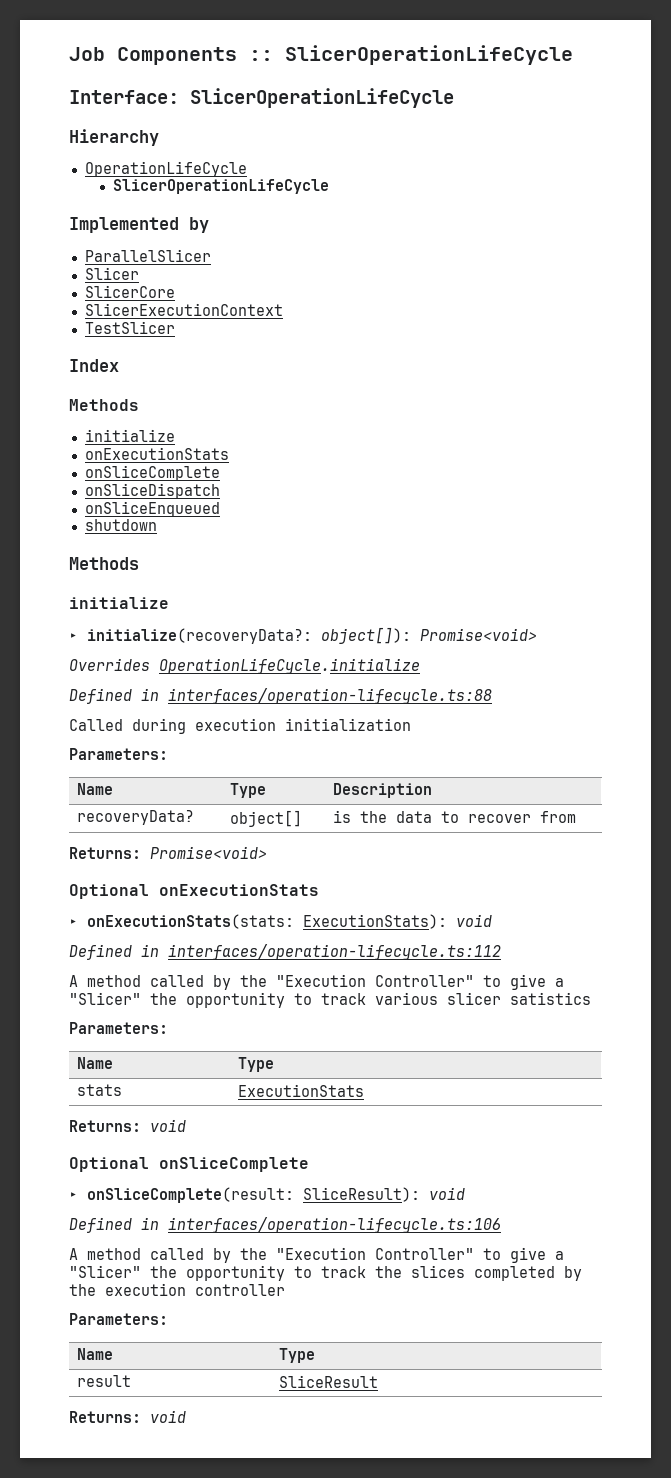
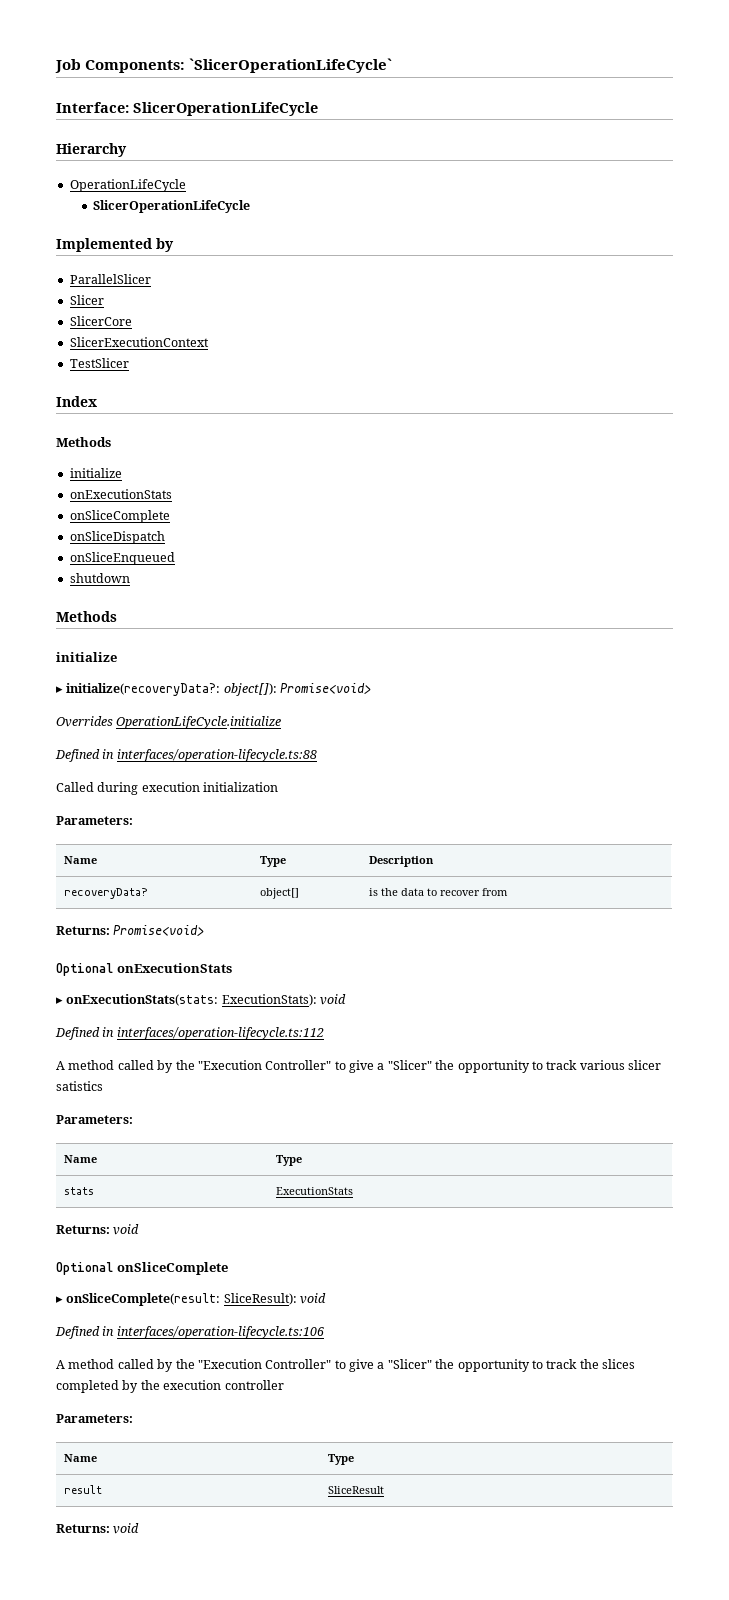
[117,45,573,65] Components :: SlicerOperationLifeCycle -> [85,58,393,73] Components: `SlicerOperationLifeCycle`

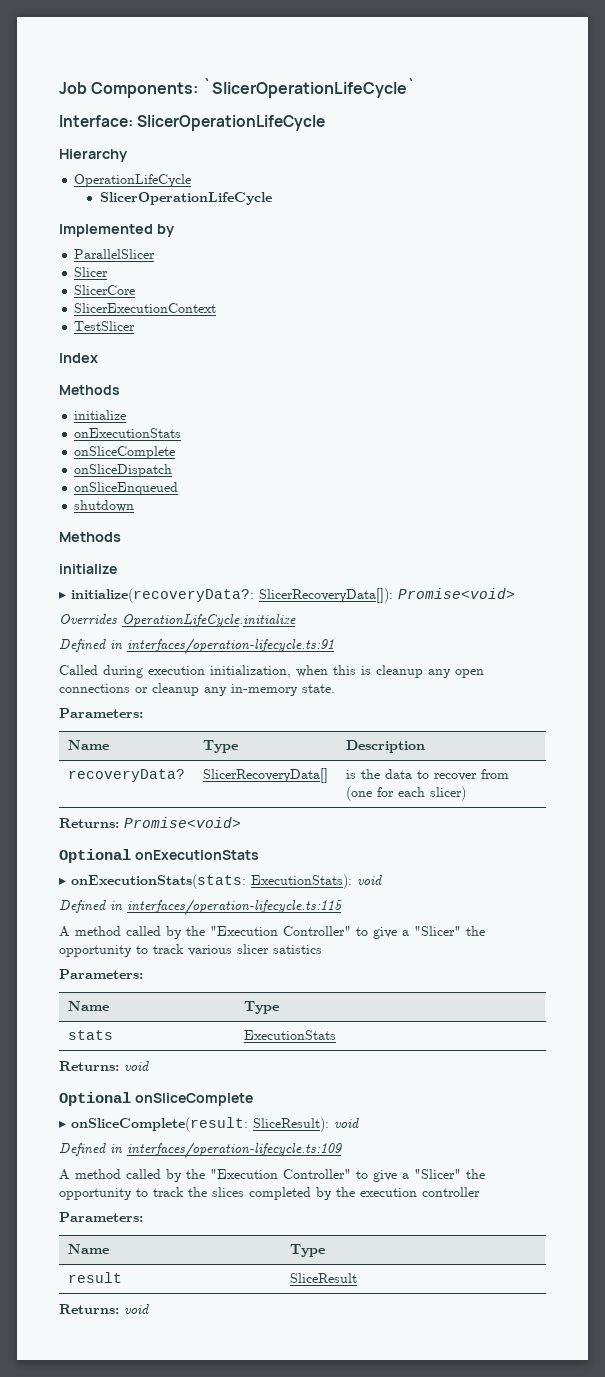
[223,683,277,696] object[]): -> [259,588,393,603] SlicerRecoveryData[]):
[116,749,317,762] interfaces/operation-lifecycle.ts:88 -> [127,638,334,654] interfaces/operation-lifecycle.ts:91
[203,782,279,792] initialization -> [210,665,484,678] [59,683,335,696] initialization, when this is cleanup any open connections or cleanup any in-memory state.
[259,888,299,899] object[] -> [202,768,328,783] SlicerRecoveryData[]
(508, 892) none -> [345,786,466,801] (one for each slicer)
[116,1027,324,1040] interfaces/operation-lifecycle.ts:112 -> [127,899,342,915] interfaces/operation-lifecycle.ts:115
[116,1326,324,1339] interfaces/operation-lifecycle.ts:106 -> [127,1142,342,1158] interfaces/operation-lifecycle.ts:109

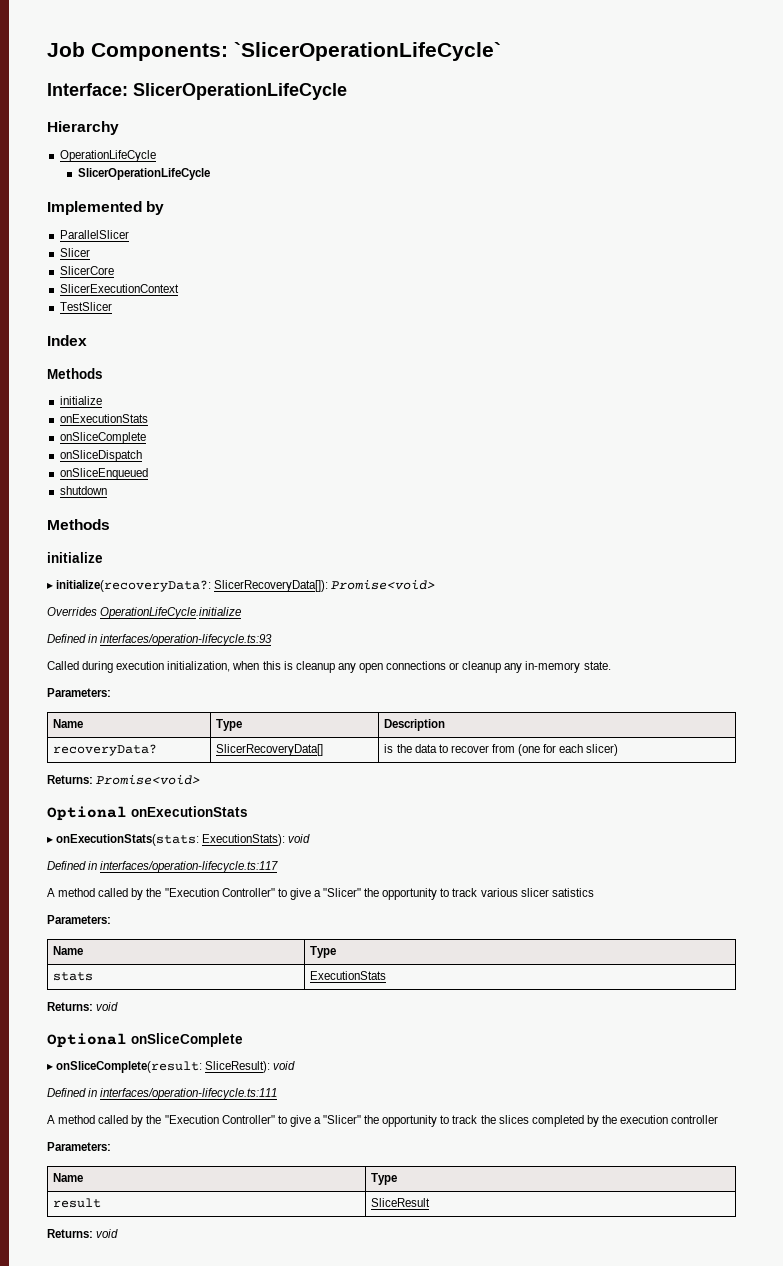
[127,638,334,654] interfaces/operation-lifecycle.ts:91 -> [100,634,273,646] interfaces/operation-lifecycle.ts:93
[127,899,342,915] interfaces/operation-lifecycle.ts:115 -> [100,861,279,873] interfaces/operation-lifecycle.ts:117
[127,1142,342,1158] interfaces/operation-lifecycle.ts:109 -> [100,1088,278,1100] interfaces/operation-lifecycle.ts:111

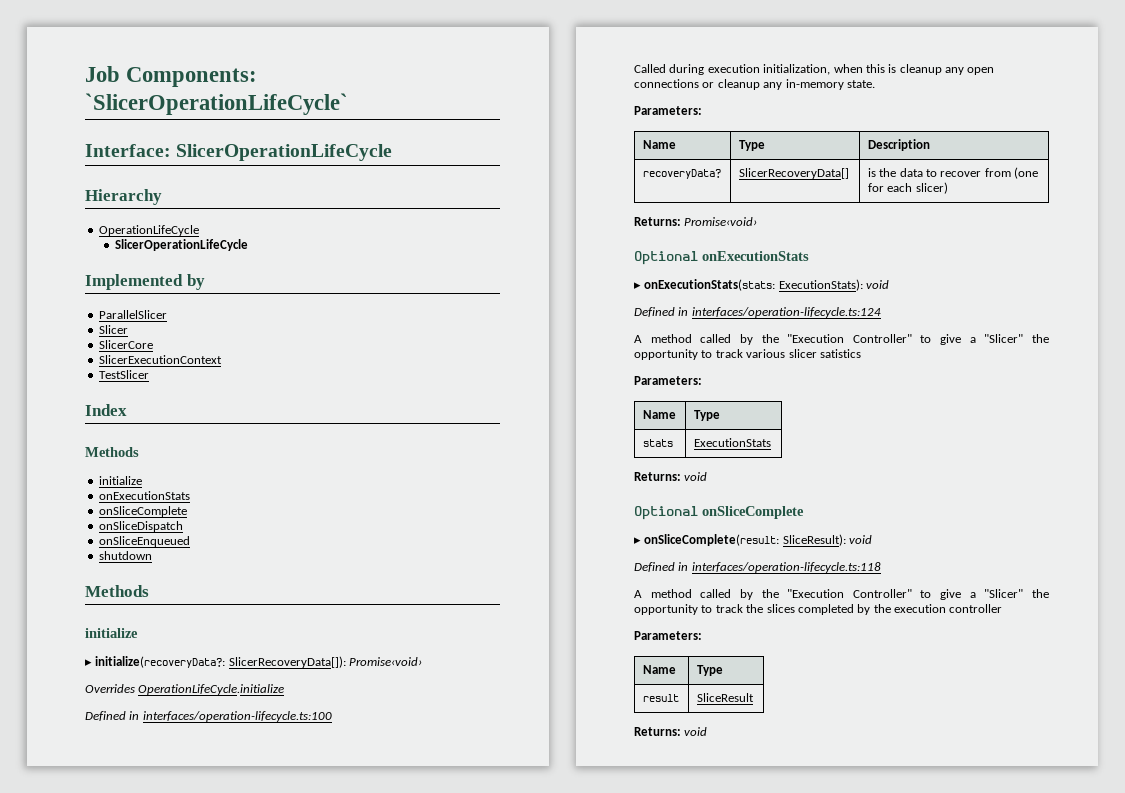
[331,580,436,590] Promise<void> -> [349,657,423,666] Promise‹void›
[100,634,273,646] interfaces/operation-lifecycle.ts:93 -> [142,711,332,722] interfaces/operation-lifecycle.ts:100
[96,775,201,785] Promise<void> -> [684,217,758,226] Promise‹void›
[100,861,279,873] interfaces/operation-lifecycle.ts:117 -> [691,307,881,318] interfaces/operation-lifecycle.ts:124
[100,1088,278,1100] interfaces/operation-lifecycle.ts:111 -> [691,562,881,573] interfaces/operation-lifecycle.ts:118

